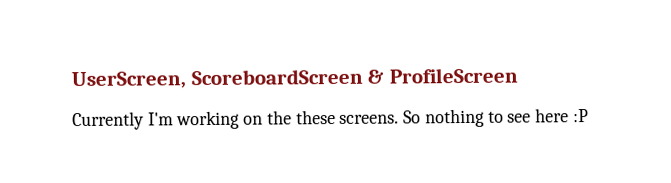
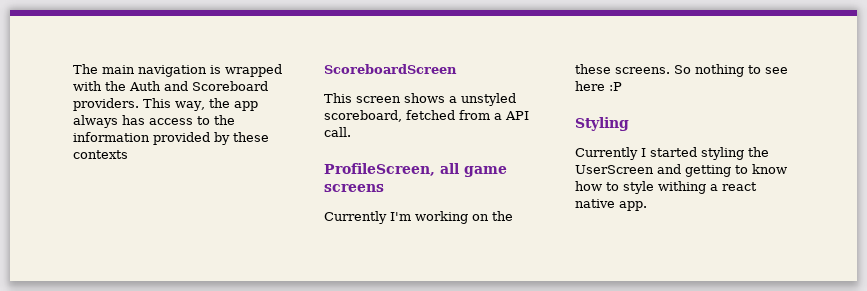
[71,67,518,90] UserScreen, ScoreboardScreen & ProfileScreen -> [73,64,282,77] [73,81,268,91] [73,98,258,111] [73,115,235,128] [73,132,269,145] [73,150,128,159] [324,64,457,74] [324,93,516,106] [324,110,529,122] [324,127,351,137] [324,163,507,177] [324,184,384,192] The main navigation is wrapped with the Auth and Scoreboard providers. This way, the app always has access to the information provided by these contexts // ScoreboardScreen // This screen shows a unstyled scoreboard, fetched from a API call. // ProfileScreen, all game screens
(589, 116) none -> [575,117,629,131] [575,147,769,160] [575,164,787,177] [575,181,757,194] [575,199,647,211] // Styling // Currently I started styling the UserScreen and getting to know how to style withing a react native app.

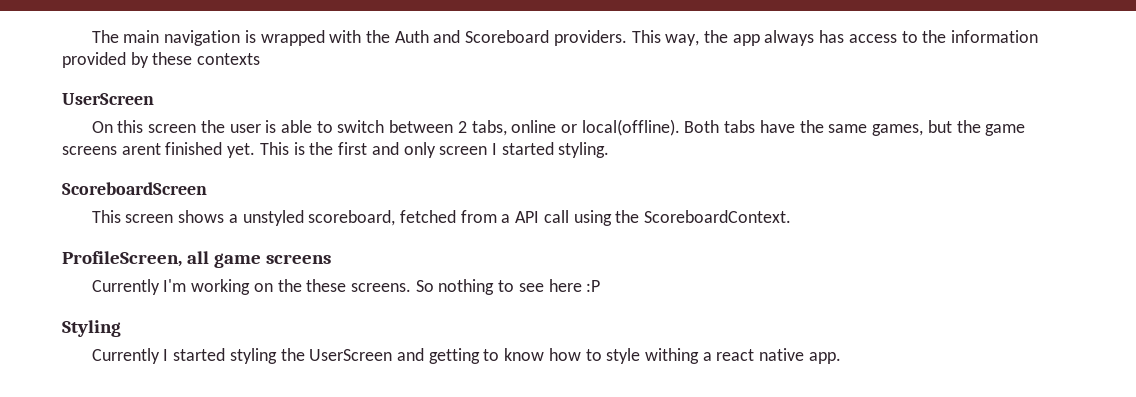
(128, 154) none -> [62,93,154,105] [91,119,1026,136] [62,142,610,158] // UserScreen // On this screen the user is able to switch between 2 tabs, online or local(offline). Both tabs have the same games, but the game screens arent finished yet. This is the first and only screen I started styling.
[324,127,351,137] call. -> [543,210,792,226] call using the ScoreboardContext.

